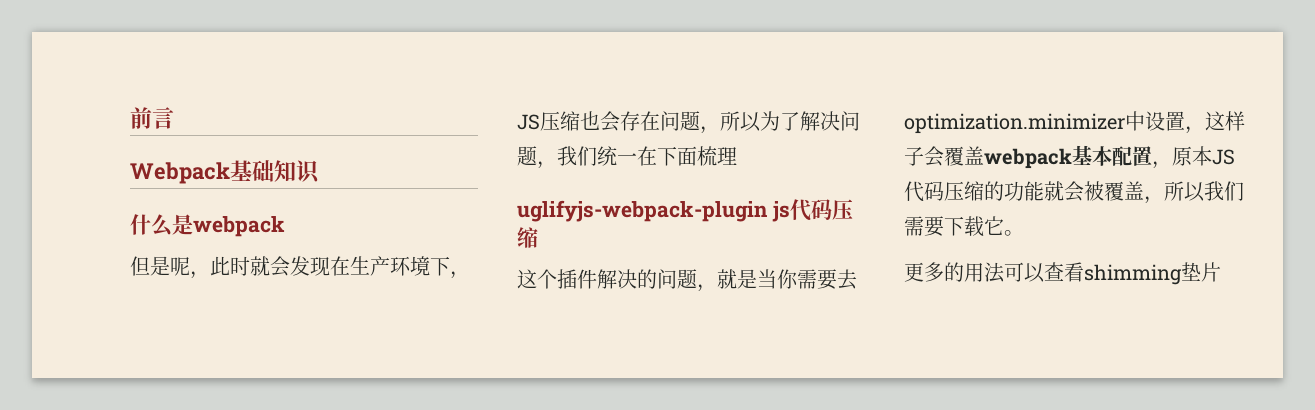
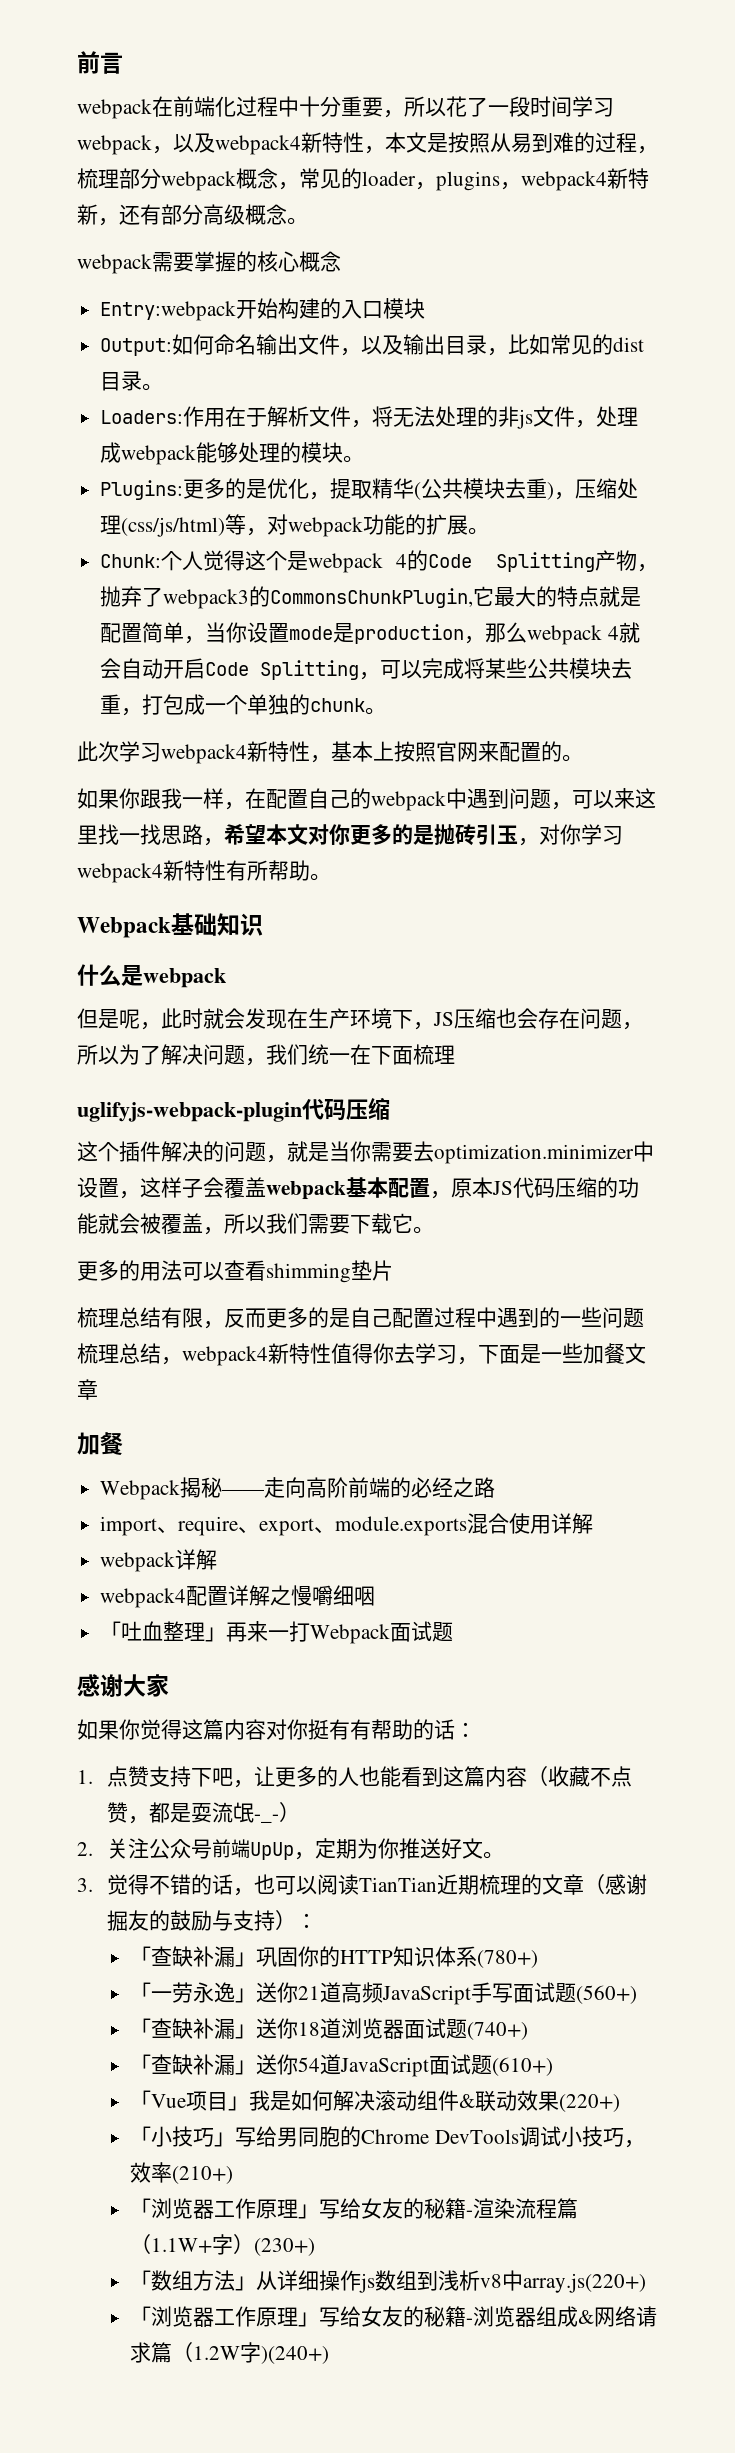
(174, 118) none -> [77,96,614,119] [77,132,658,155] [77,168,649,191] [77,204,308,226] [77,251,341,274] [100,298,426,321] [100,334,645,356] [100,371,164,391] [100,406,639,429] [100,442,365,465] [100,478,639,500] [100,514,490,537] [100,550,658,573] [100,586,642,609] [100,622,640,645] [100,658,633,680] [100,694,387,716] [77,741,583,764] [77,788,656,811] [77,824,623,846] [77,860,331,883] // webpack在前端化过程中十分重要，所以花了一段时间学习webpack，以及webpack4新特性，本文是按照从易到难的过程，梳理部分webpack概念，常见的loader，plugins，webpack4新特新，还有部分高级概念。 // webpack需要掌握的核心概念 // Entry:webpack开始构建的入口模块 // Output:如何命名输出文件，以及输出目录，比如常见的dist目录。 // Loaders:作用在于解析文件，将无法处理的非js文件，处理成webpack能够处理的模块。 // Plugins:更多的是优化，提取精华(公共模块去重)，压缩处理(css/js/html)等，对webpack功能的扩展。 // Chunk:个人觉得这个是webpack 4的Code Splitting产物，抛弃了webpack3的CommonsChunkPlugin,它最大的特点就是配置简单，当你设置mode是production，那么webpack 4就会自动开启Code Splitting，可以完成将某些公共模块去重，打包成一个单独的chunk。 // 此次学习webpack4新特性，基本上按照官网来配置的。 // 如果你跟我一样，在配置自己的webpack中遇到问题，可以来这里找一找思路，希望本文对你更多的是抛砖引玉，对你学习webpack4新特性有所帮助。
[771,201,790,222] js -> (302, 1112) none
(1221, 272) none -> [77,1307,644,1329] [77,1343,646,1366] [77,1379,98,1400] [77,1432,123,1455] [100,1477,496,1500] [100,1513,594,1536] [100,1549,218,1572] [100,1585,376,1608] [100,1621,454,1644] [77,1674,169,1697] [77,1719,476,1740] [77,1766,633,1788] [107,1802,301,1824] [77,1838,505,1860] [77,1874,648,1896] [107,1910,318,1931] [130,1946,539,1968] [130,1982,638,2005] [130,2018,529,2040] [130,2054,554,2077] [130,2090,621,2112] [130,2126,646,2148] [130,2162,234,2184] [130,2198,579,2219] [130,2234,316,2256] [130,2270,647,2293] [130,2306,658,2327] [130,2342,330,2364] // 梳理总结有限，反而更多的是自己配置过程中遇到的一些问题梳理总结，webpack4新特性值得你去学习，下面是一些加餐文章 // 加餐 // Webpack揭秘——走向高阶前端的必经之路 // import、require、export、module.exports混合使用详解 // webpack详解 // webpack4配置详解之慢嚼细咽 // 「吐血整理」再来一打Webpack面试题 // 感谢大家 // 如果你觉得这篇内容对你挺有有帮助的话： // 1.点赞支持下吧，让更多的人也能看到这篇内容（收藏不点赞，都是耍流氓-_-） // 2.关注公众号前端UpUp，定期为你推送好文。 // 3.觉得不错的话，也可以阅读TianTian近期梳理的文章（感谢掘友的鼓励与支持）： // 「查缺补漏」巩固你的HTTP知识体系(780+) // 「一劳永逸」送你21道高频JavaScript手写面试题(560+) // 「查缺补漏」送你18道浏览器面试题(740+) // 「查缺补漏」送你54道JavaScript面试题(610+) // 「Vue项目」我是如何解决滚动组件&联动效果(220+) // 「小技巧」写给男同胞的Chrome DevTools调试小技巧，效率(210+) // 「浏览器工作原理」写给女友的秘籍-渲染流程篇（1.1W+字）(230+) // 「数组方法」从详细操作js数组到浅析v8中array.js(220+) // 「浏览器工作原理」写给女友的秘籍-浏览器组成&网络请求篇（1.2W字)(240+)

